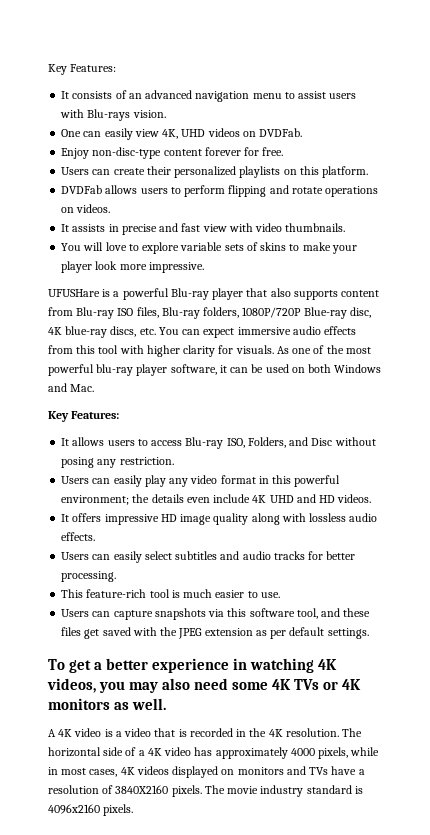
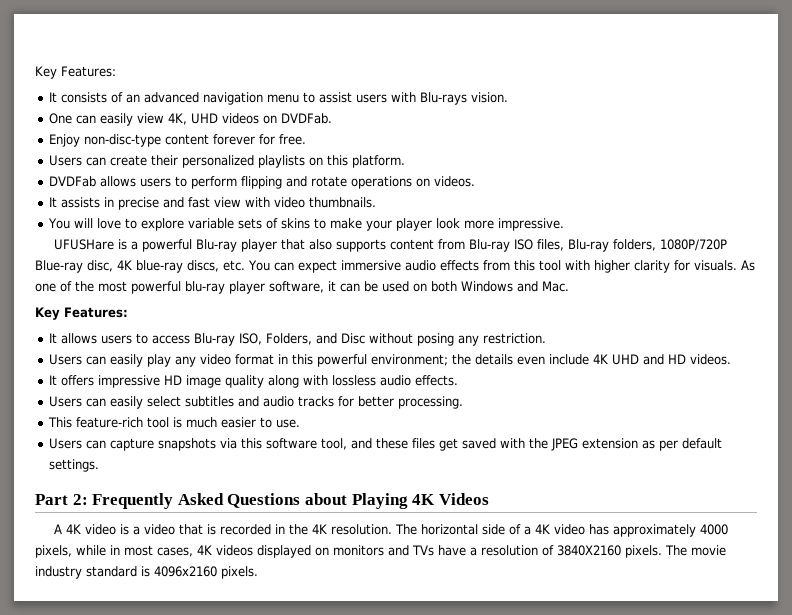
[48,658,338,673] [47,678,362,693] [48,698,167,710] To get a better experience in watching 4K videos, you may also need some 4K TVs or 4K monitors as well. -> [35,493,489,509] Part 2: Frequently Asked Questions about Playing 4K Videos

